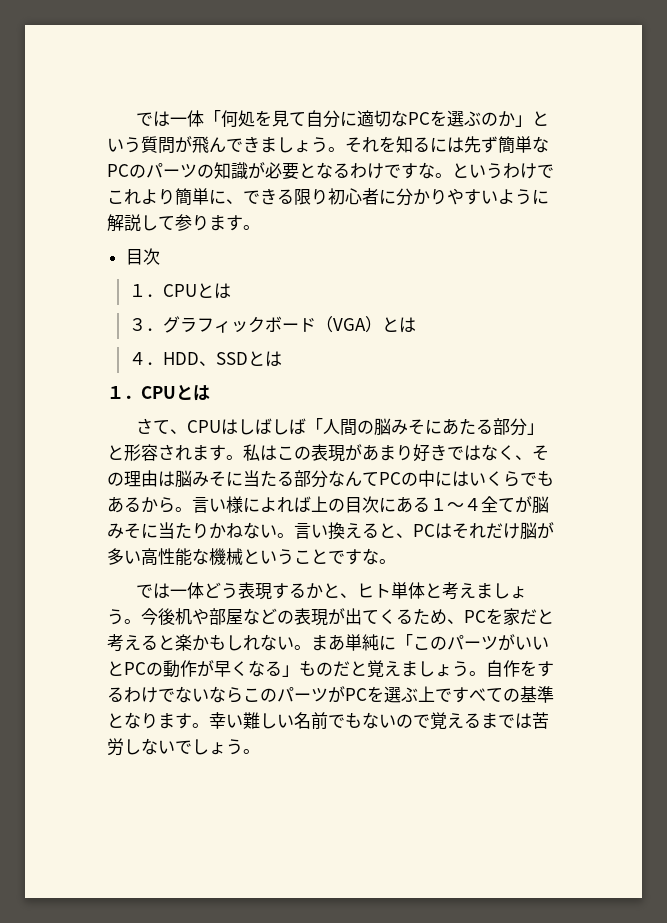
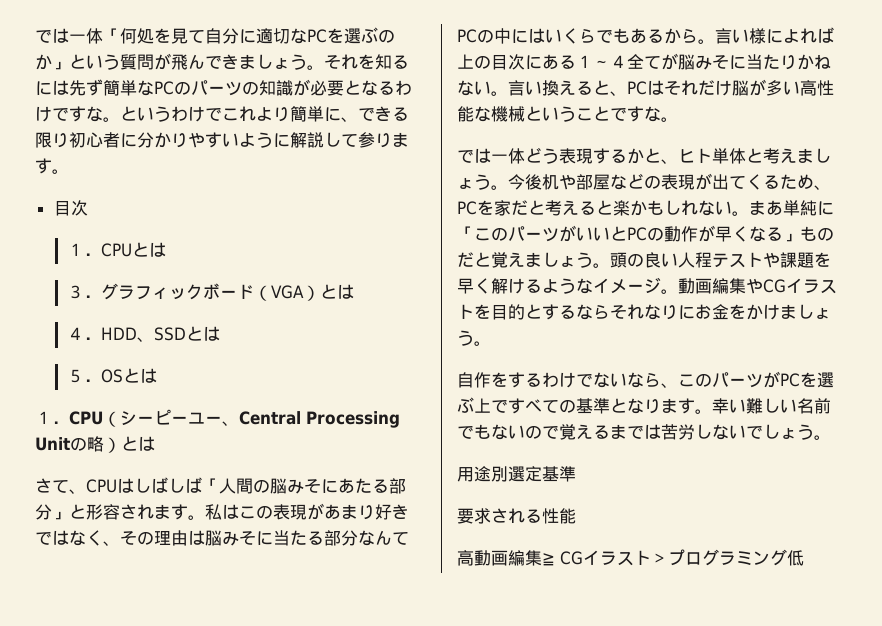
[107,386,176,399] // １．CPU -> [67,368,158,383] [35,409,400,428] [35,436,121,453] // ５．OSとは // １．CPU（シーピーユー、Central Processing Unitの略）
(486, 673) none -> [610,252,831,268] [457,277,837,294] [457,304,831,320] [457,330,491,346] 頭の良い人程テストや課題を早く解けるようなイメージ。動画編集やCGイラストを目的とするならそれなりにお金をかけましょう。 //
(243, 695) none -> [661,383,678,388] 、
(260, 751) none -> [457,466,576,482] [457,508,576,524] [457,549,804,566] // 用途別選定基準 // 要求される性能 // 高動画編集≧ CGイラスト＞プログラミング低

